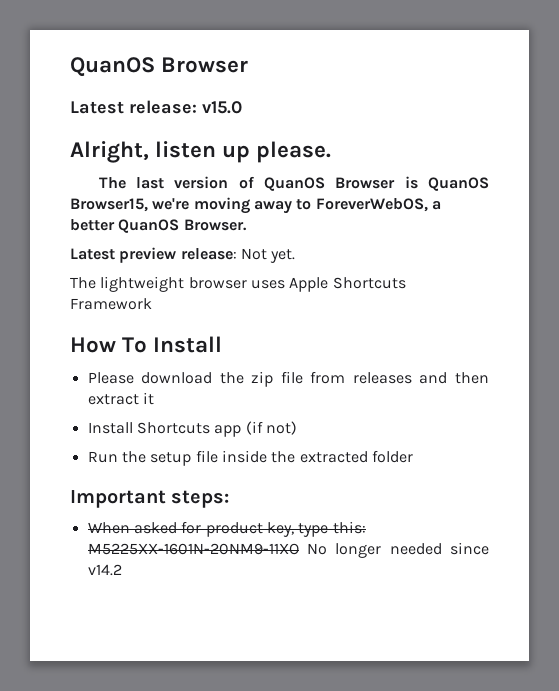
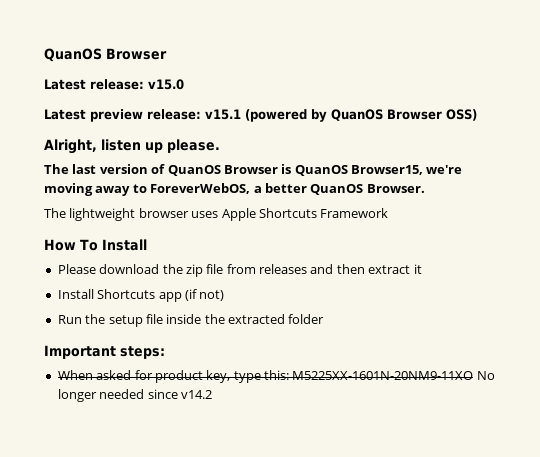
(242, 107) none -> [44,109,477,122] // Latest preview release: v15.1 (powered by QuanOS Browser OSS)
[70,247,296,263] // Latest preview release: Not yet. -> (425, 188) none

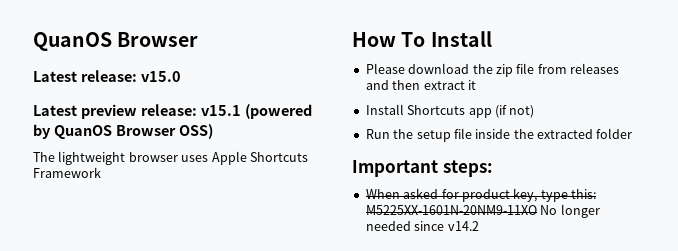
[44,139,220,154] [44,164,463,176] [44,183,425,196] // Alright, listen up please. // The last version of QuanOS Browser is QuanOS Browser15, we're moving away to ForeverWebOS, a better QuanOS Browser. -> (213, 131) none

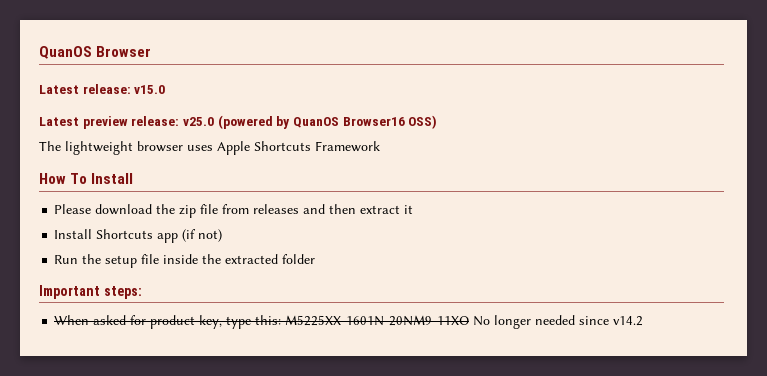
[200,105,241,116] v15.1 -> [182,117,214,126] v25.0
[115,125,176,136] Browser -> [342,117,405,126] Browser16

